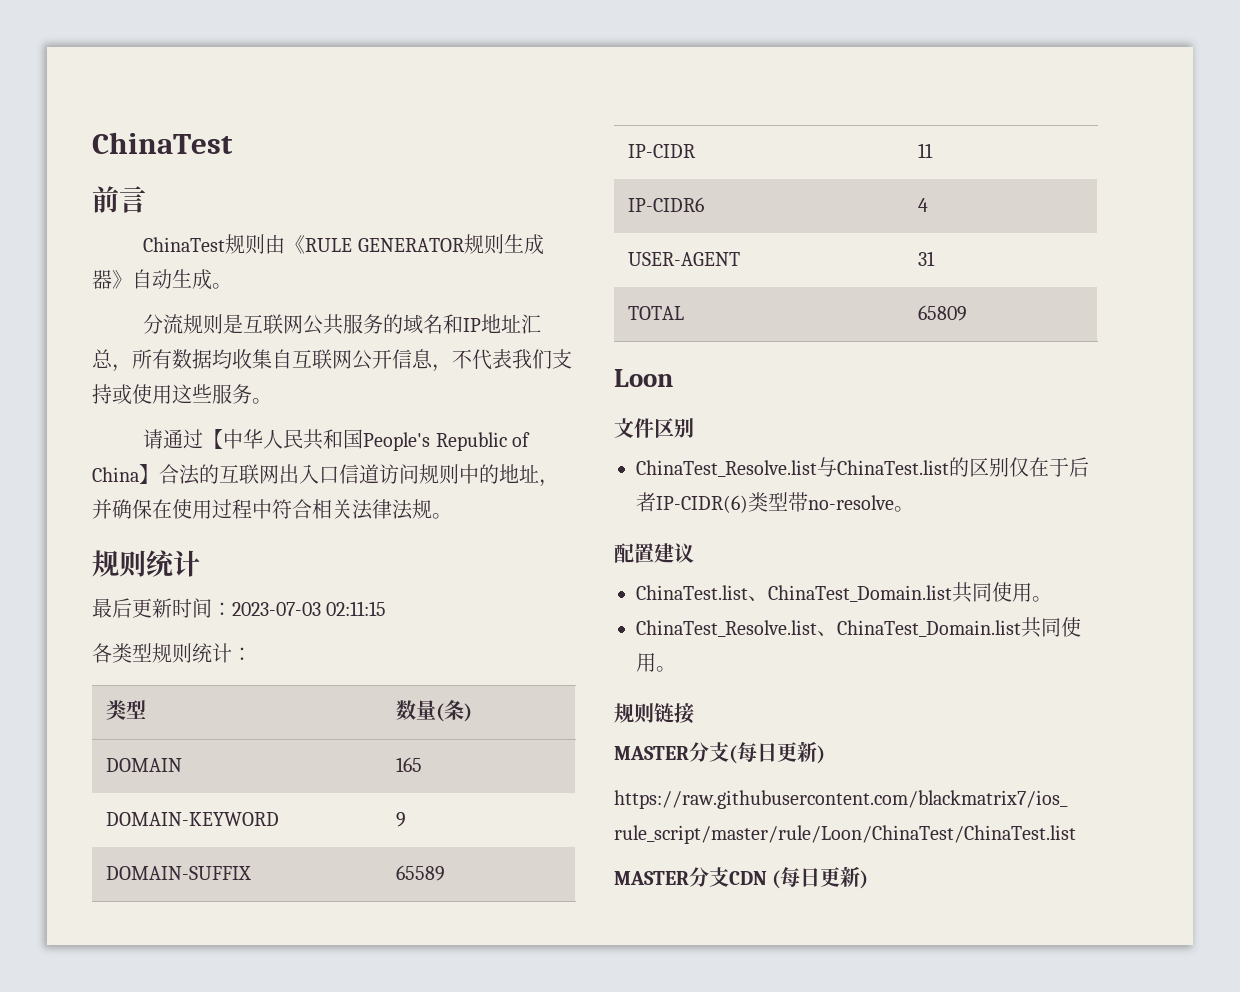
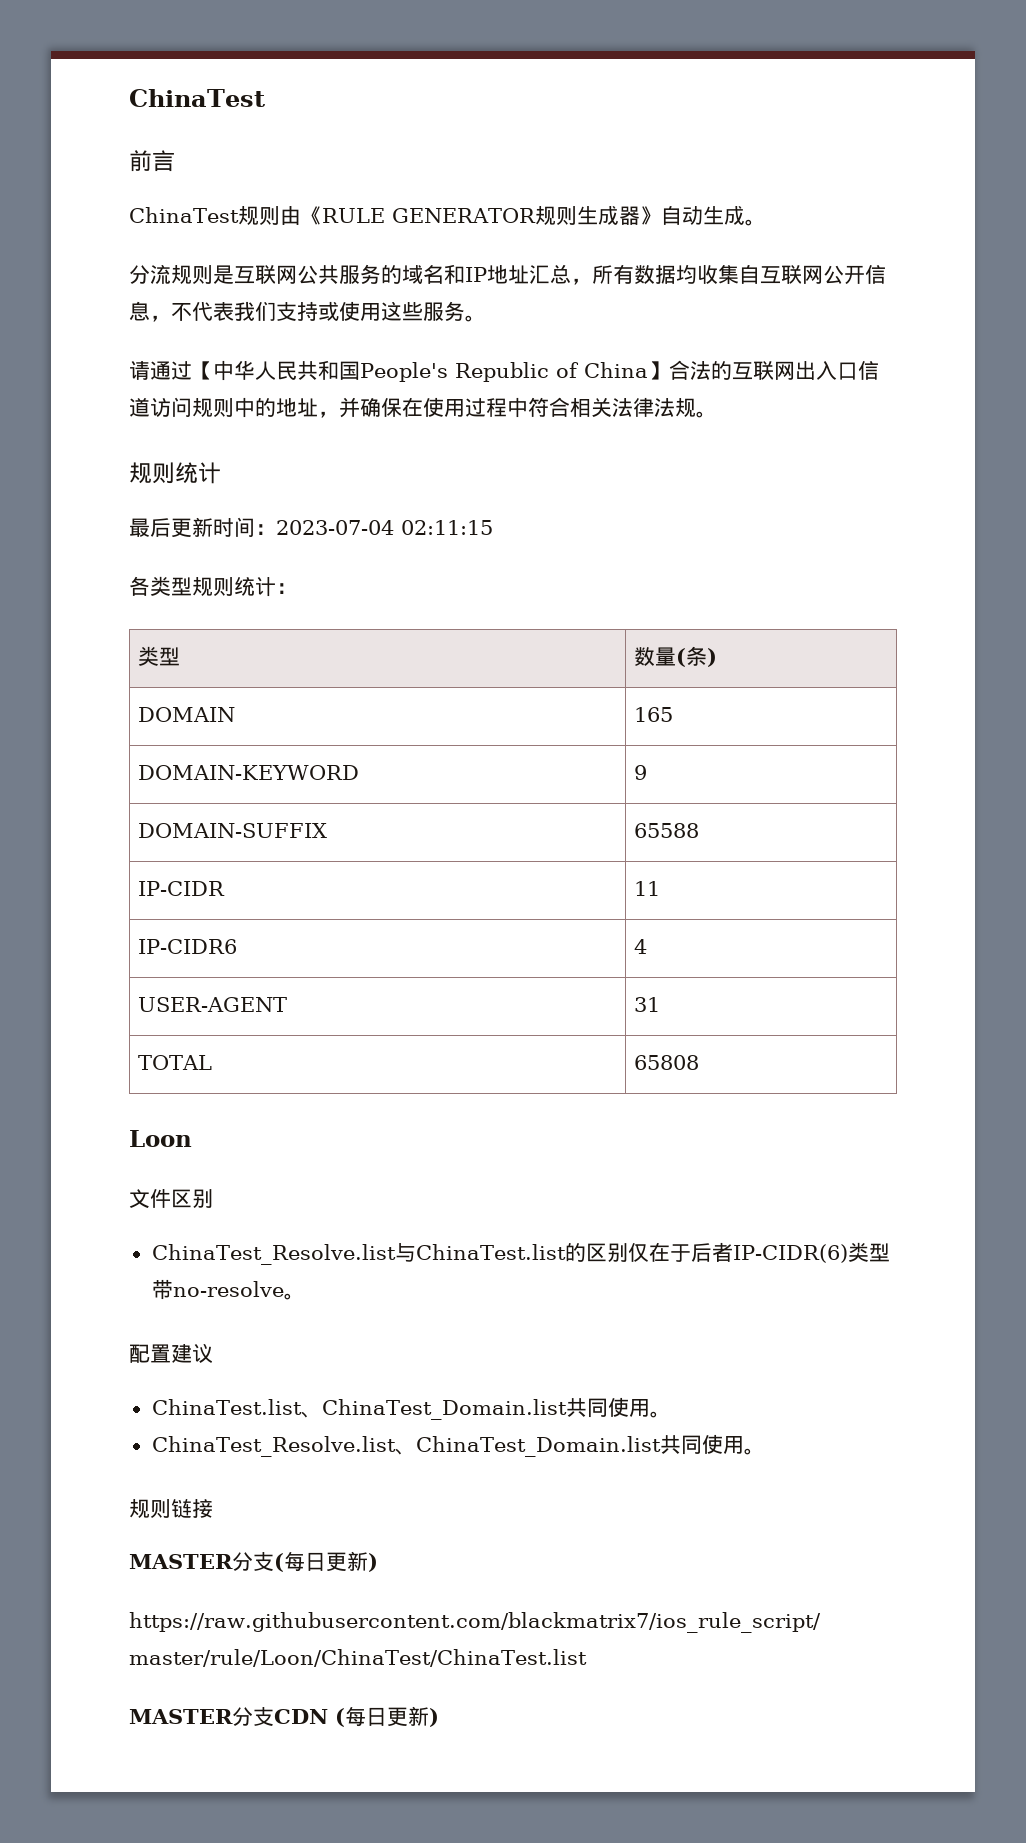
[232,602,321,616] 2023-07-03 -> [276,520,394,535] 2023-07-04
[396,865,446,881] 65589 -> [634,823,700,838] 65588
[918,305,968,321] 65809 -> [634,1055,700,1070] 65808

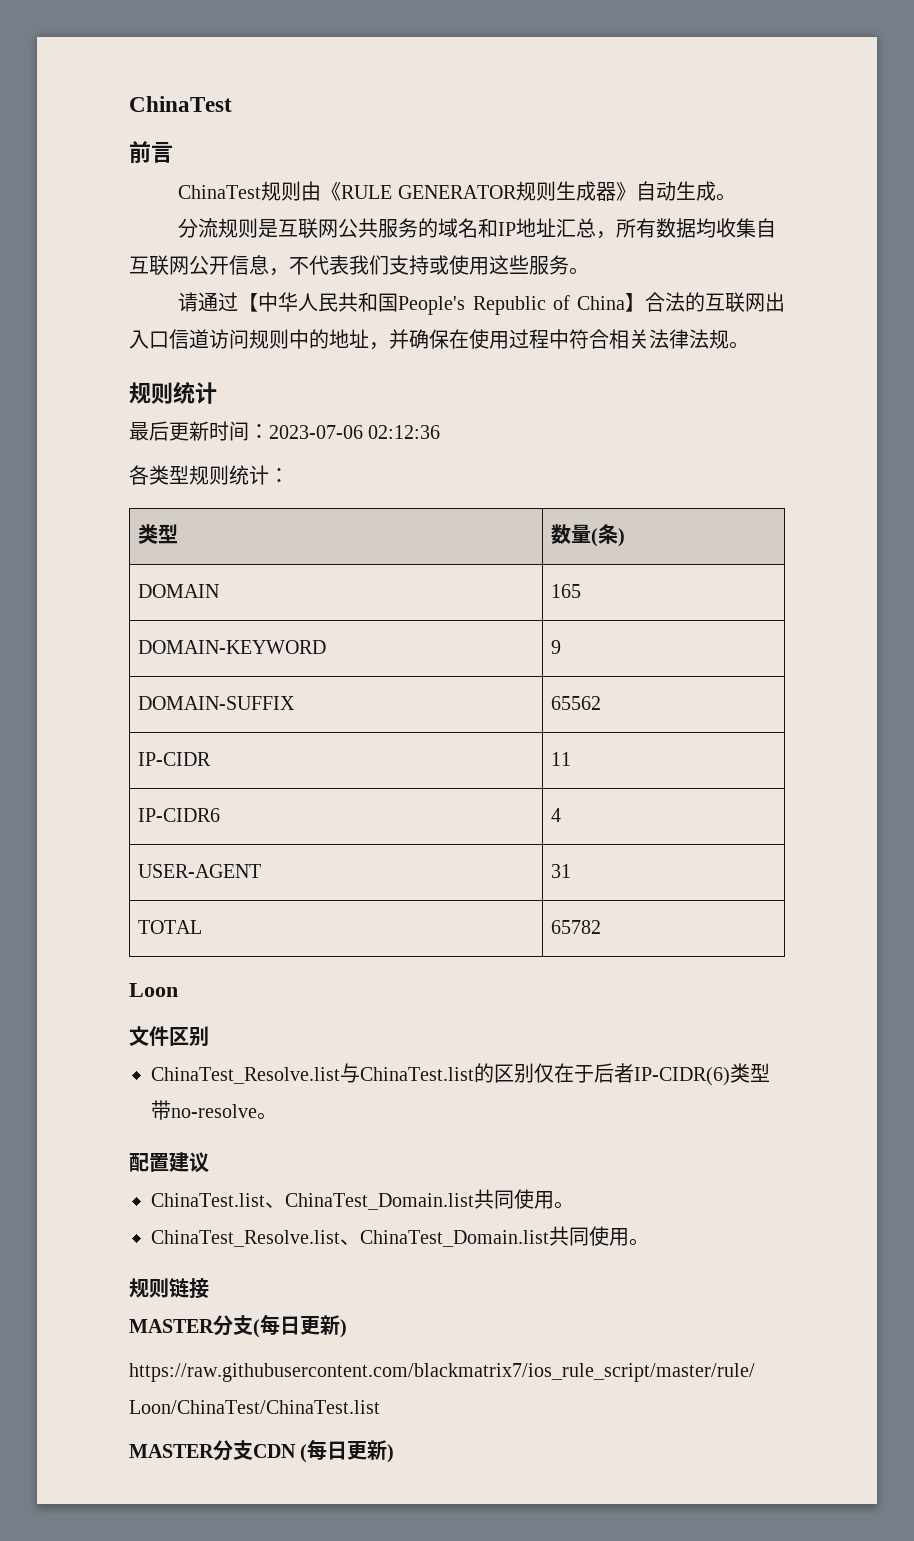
[276,520,493,535] 2023-07-04 02:11:15 -> [269,425,441,439] 2023-07-06 02:12:36
[634,823,700,838] 65588 -> [550,696,601,710] 65562
[634,1055,700,1070] 65808 -> [550,920,601,934] 65782

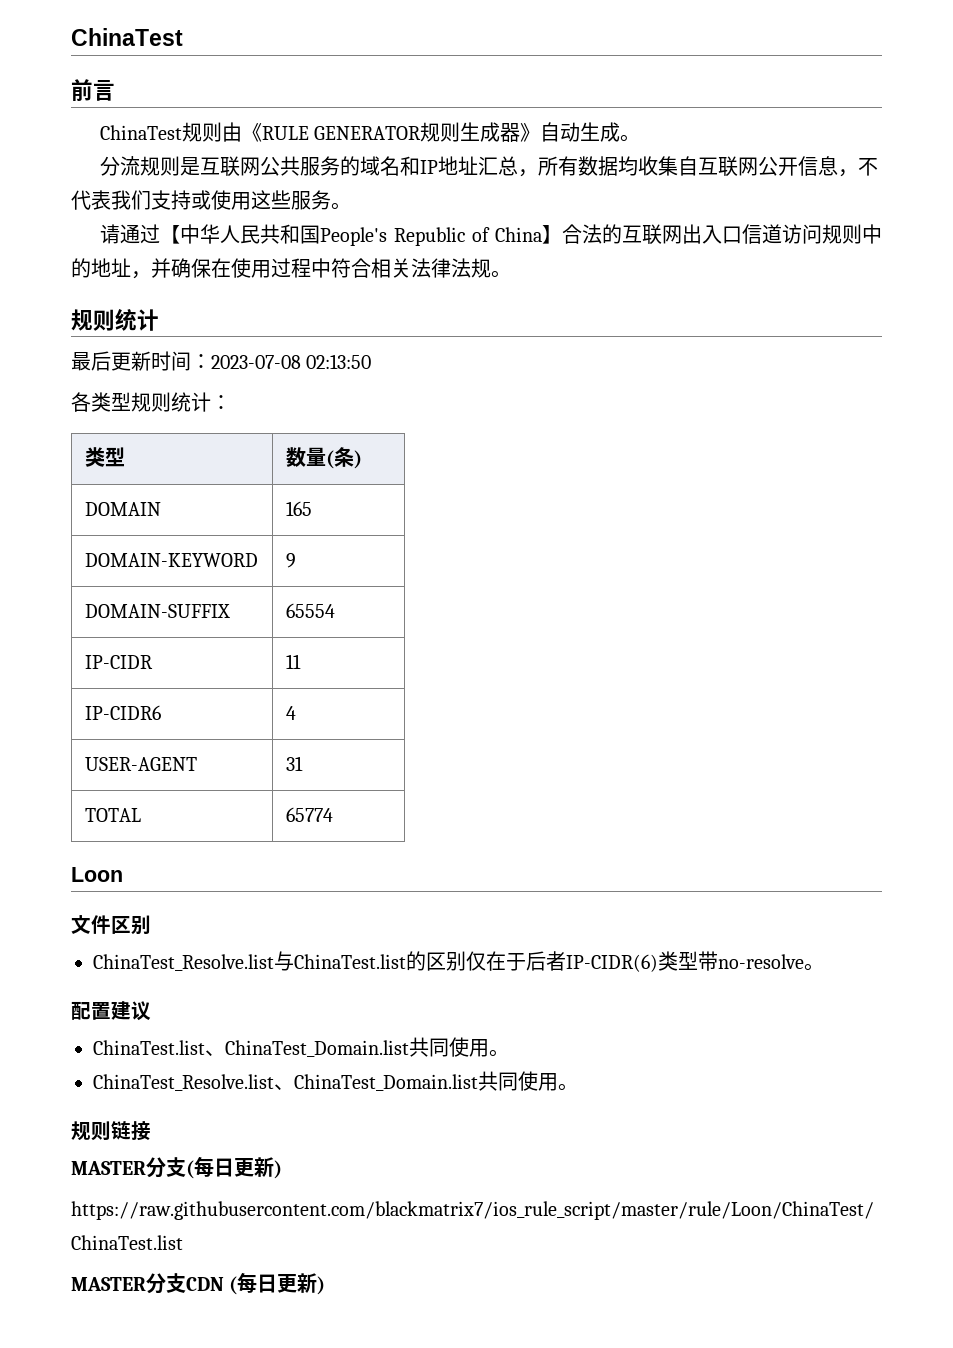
[269,425,441,439] 2023-07-06 02:12:36 -> [211,354,372,369] 2023-07-08 02:13:50
[550,696,601,710] 65562 -> [285,603,335,618] 65554
[550,920,601,934] 65782 -> [285,807,333,822] 65774

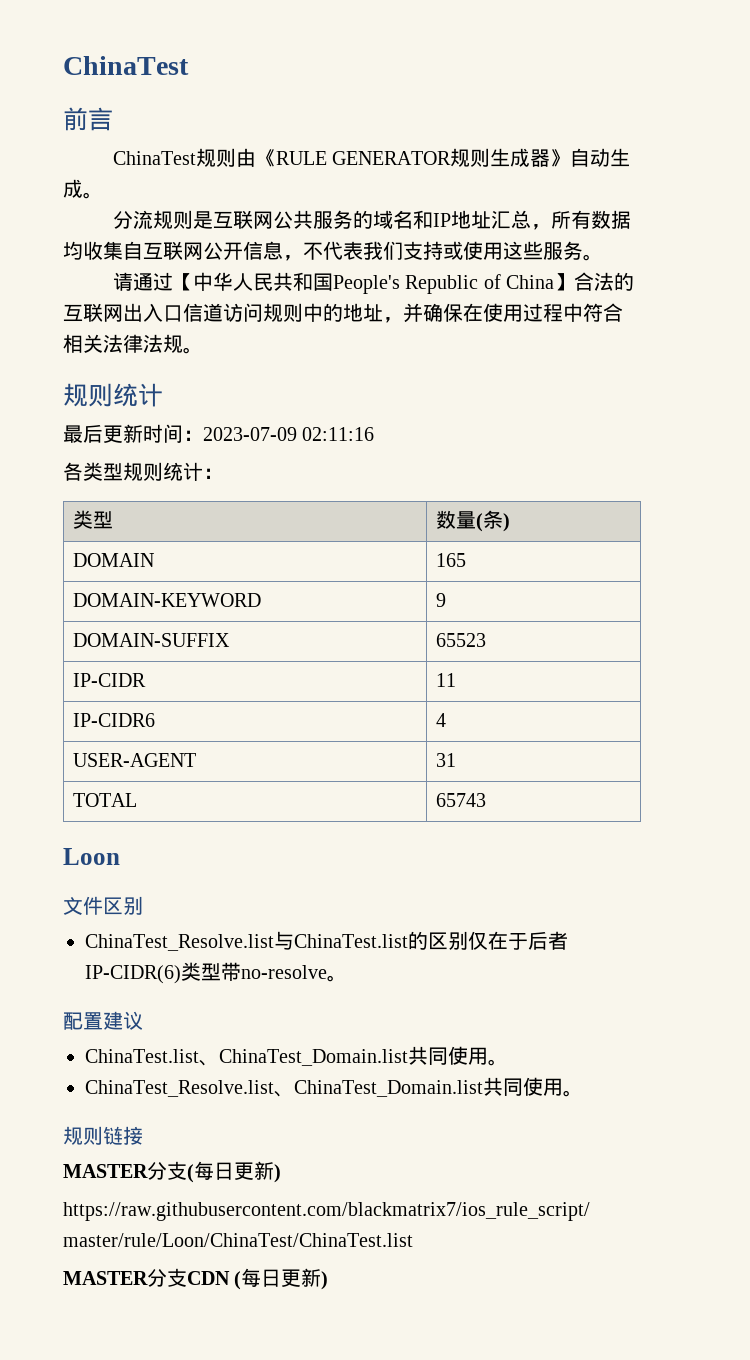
[211,354,372,369] 2023-07-08 02:13:50 -> [203,427,375,441] 2023-07-09 02:11:16
[285,603,335,618] 65554 -> [435,633,486,647] 65523
[285,807,333,822] 65774 -> [435,793,486,807] 65743

